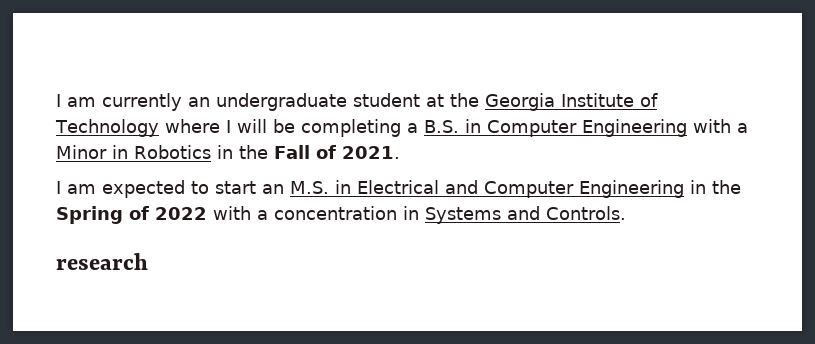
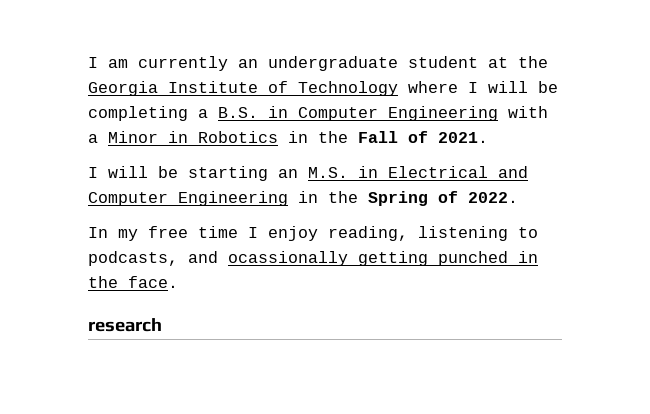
[67,180,256,198] am expected to start -> [108,166,268,181] will be starting
[155,206,626,224] 2022 with a concentration in Systems and Controls. -> [468,192,518,203] [88,226,538,241] [88,251,538,266] [88,276,178,288] 2022. // In my free time I enjoy reading, listening to podcasts, and ocassionally getting punched in the face.

